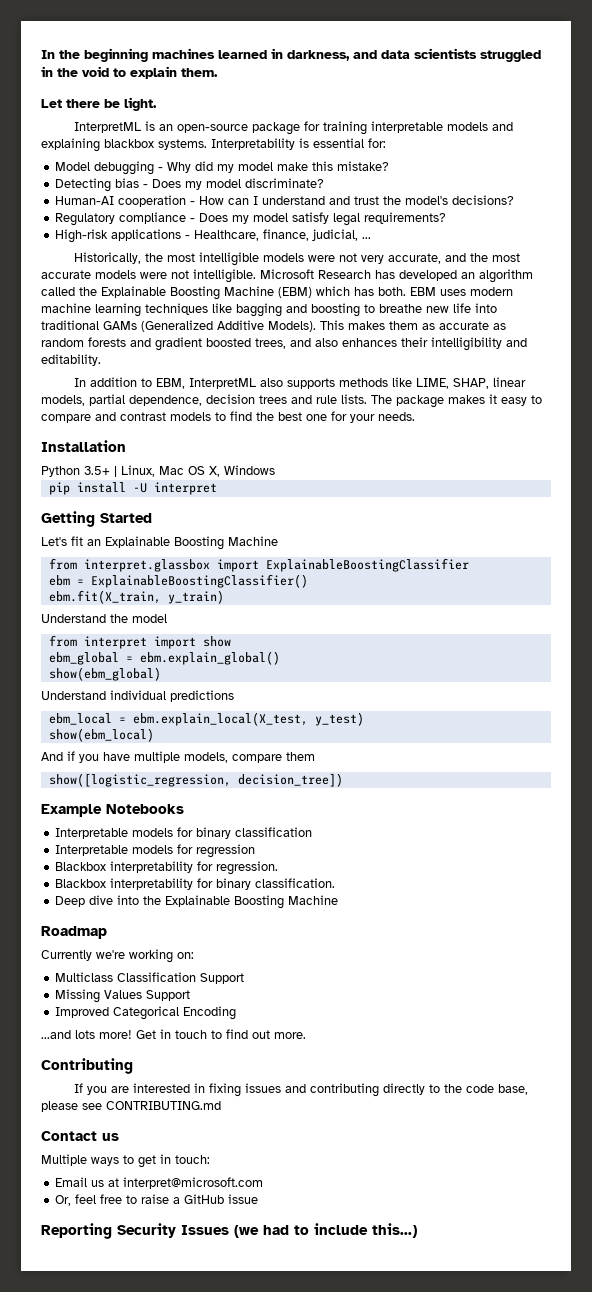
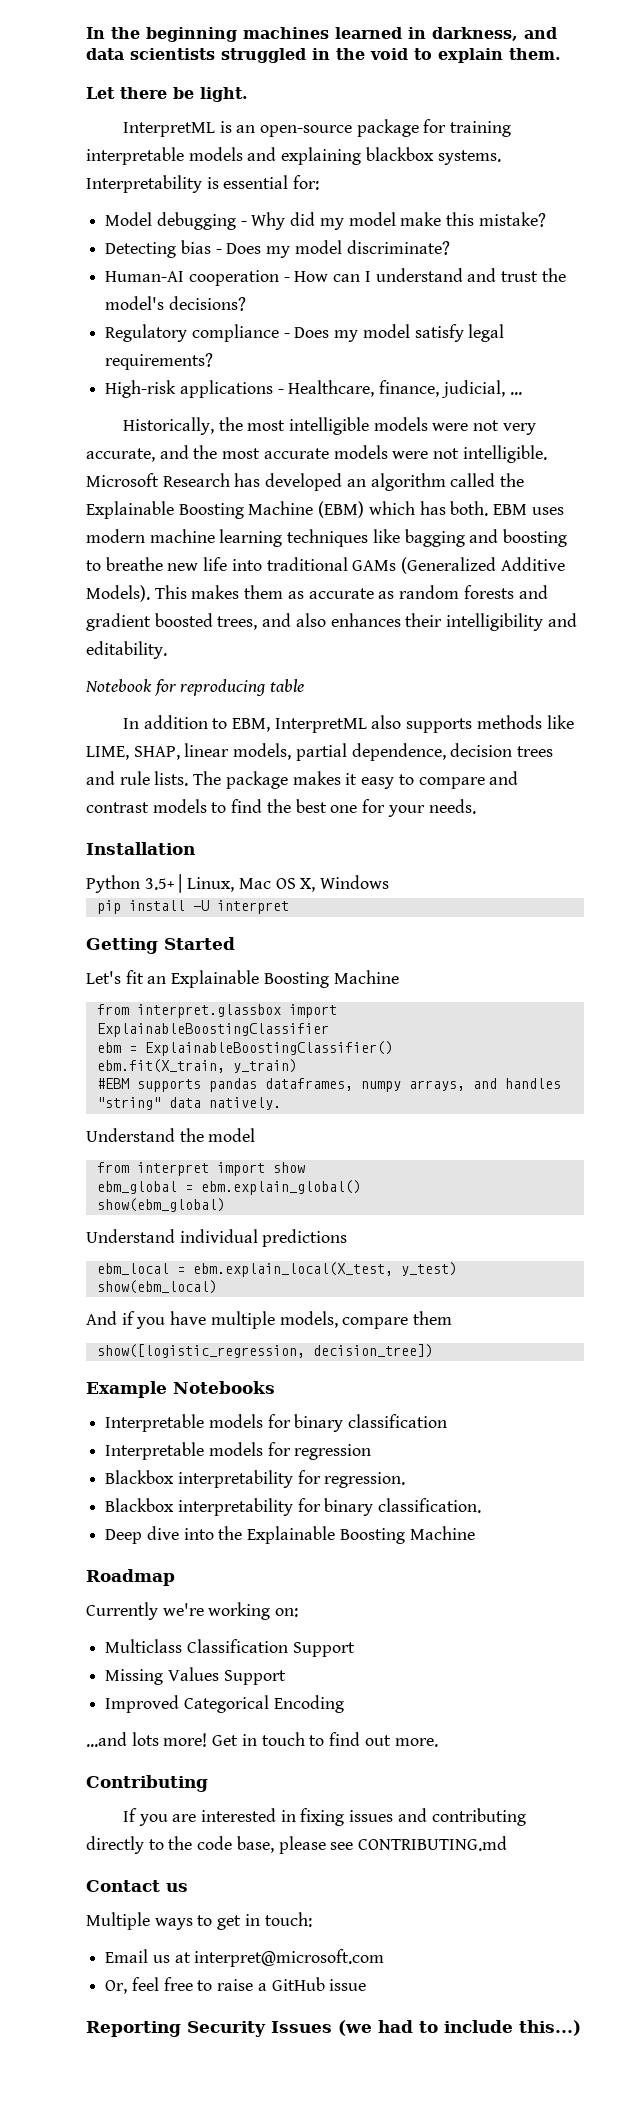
(101, 360) none -> [85,679,305,696] // Notebook for reproducing table
(224, 597) none -> [96,1078,561,1092] [96,1097,281,1110] // #EBM supports pandas dataframes, numpy arrays, and handles "string" data natively.

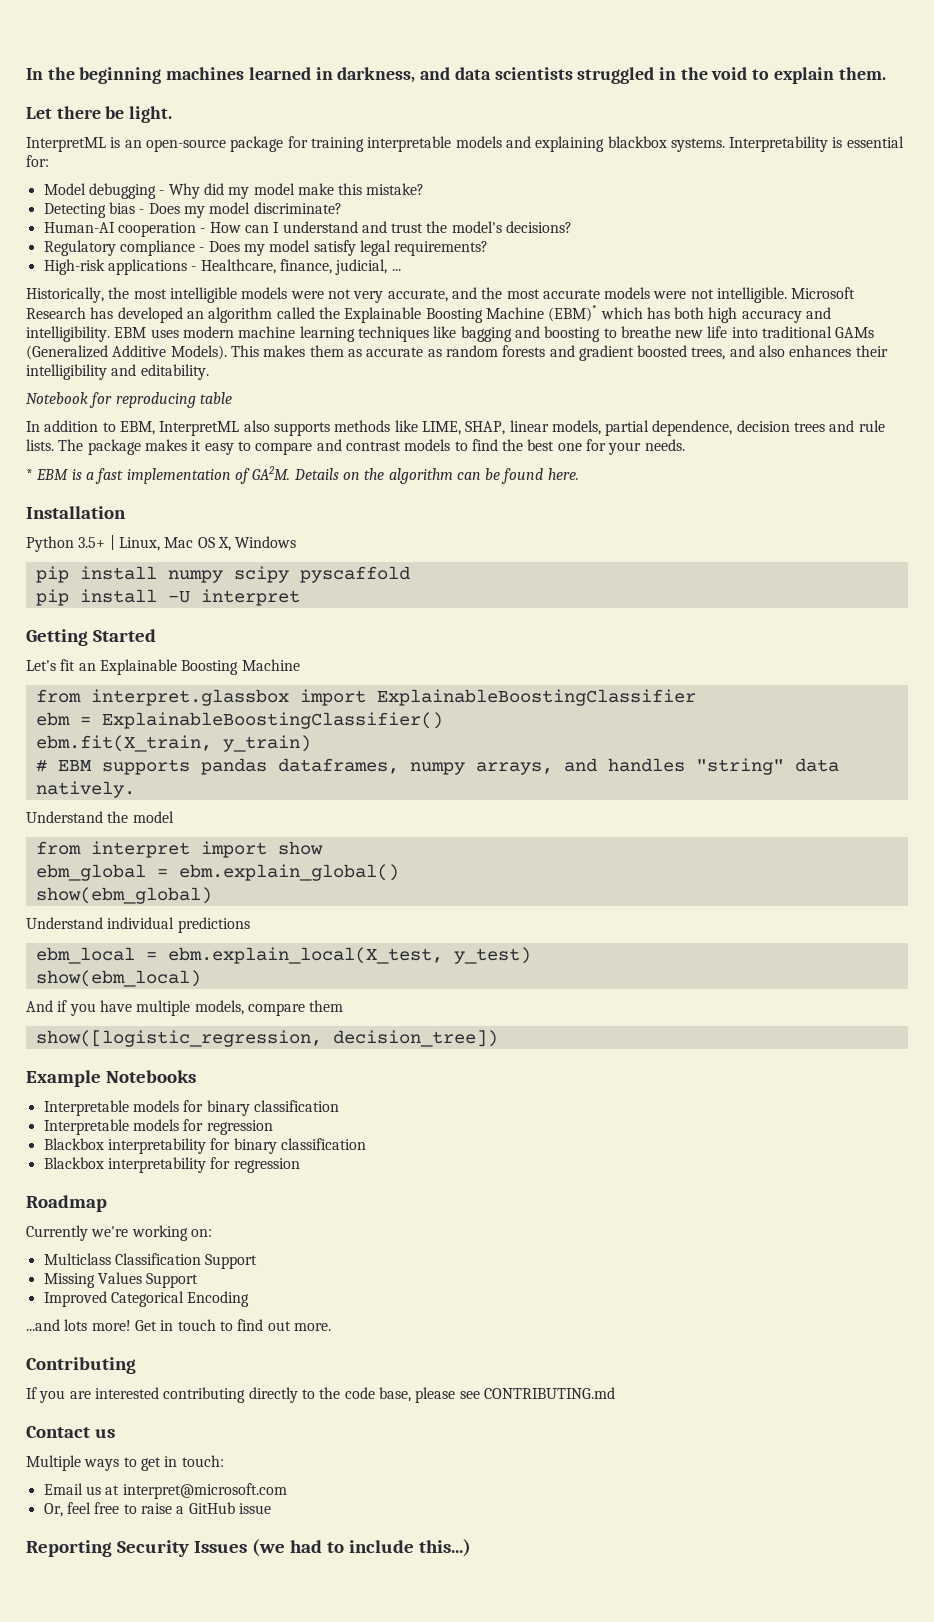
[318,501,365,518] (EBM) -> [548,305,598,322] (EBM)*
[450,501,489,516] both. -> [674,307,832,323] [26,326,110,342] both high accuracy and intelligibility.
(476, 806) none -> [26,466,579,484] // * EBM is a fast implementation of GA2M. Details on the algorithm can be found here.
(390, 882) none -> [35,566,410,583] // pip install numpy scipy pyscaffold
[96,1078,129,1089] #EBM -> [35,759,92,772] # EBM
[324,1472,406,1488] [105,1498,482,1516] [105,1526,475,1544] regression. // Blackbox interpretability for binary classification. // Deep dive into the Explainable Boosting Machine -> [233,1138,366,1154] [43,1157,300,1173] binary classification // Blackbox interpretability for regression
[280,1808,427,1826] in fixing issues and -> (159, 1393) none

